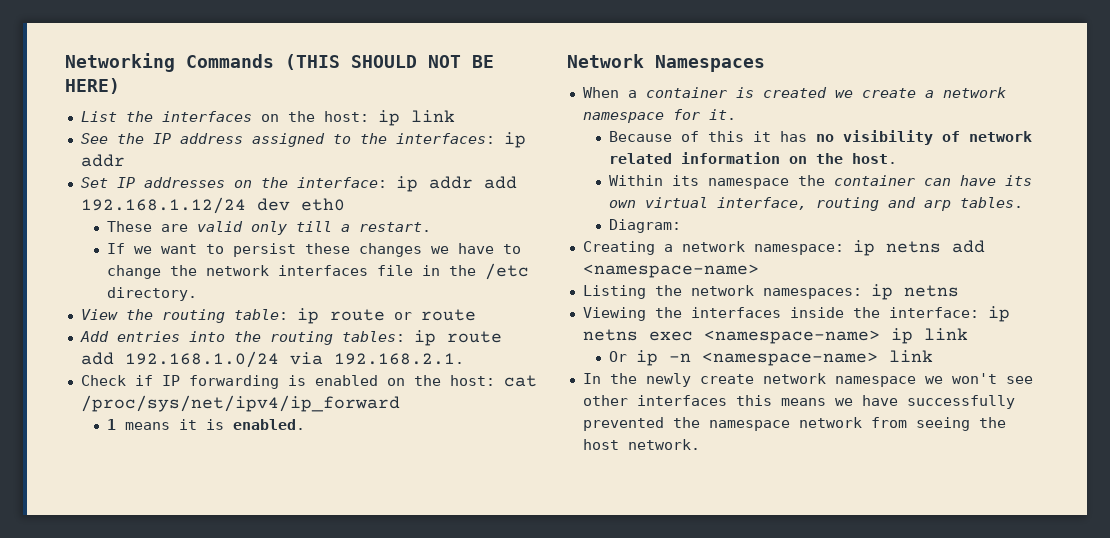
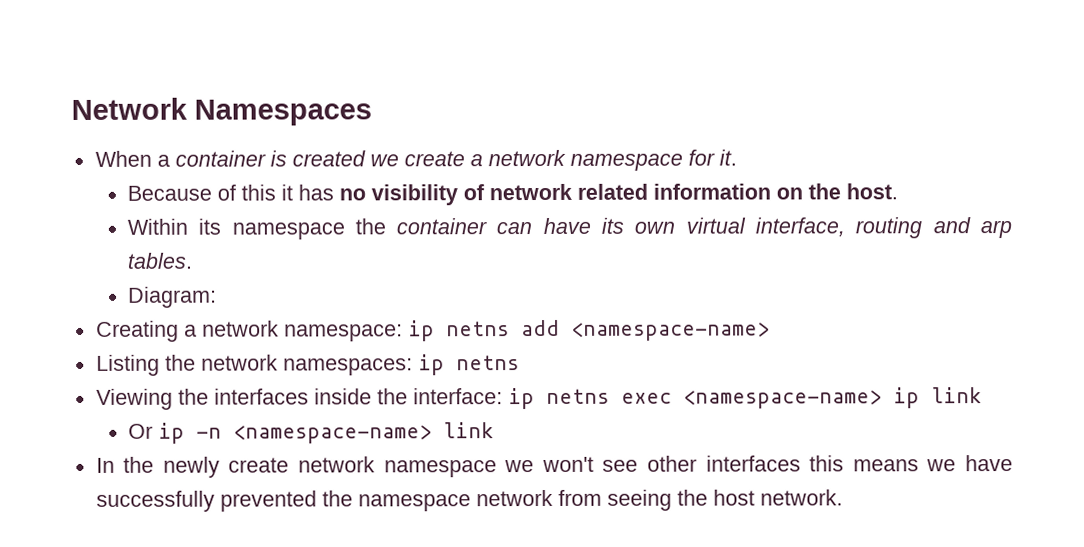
[65,53,494,72] [65,78,120,94] [80,110,455,126] [80,132,526,148] [80,154,125,167] [80,176,517,192] [80,197,345,214] [106,221,431,235] [106,243,521,257] [106,263,529,280] [106,287,197,301] [80,308,476,324] [79,330,502,346] [80,351,464,368] [80,375,537,389] [80,395,400,412] [106,419,305,430] Networking Commands (THIS SHOULD NOT BE HERE) // List the interfaces on the host: ip link // See the IP address assigned to the interfaces: ip addr // Set IP addresses on the interface: ip addr add 192.168.1.12/24 dev eth0 // These are valid only till a restart. // If we want to persist these changes we have to change the network interfaces file in the /etc directory. // View the routing table: ip route or route // Add entries into the routing tables: ip route add 192.168.1.0/24 via 192.168.2.1. // Check if IP forwarding is enabled on the host: cat /proc/sys/net/ipv4/ip_forward // 1 means it is enabled. // -> (71, 108) none

